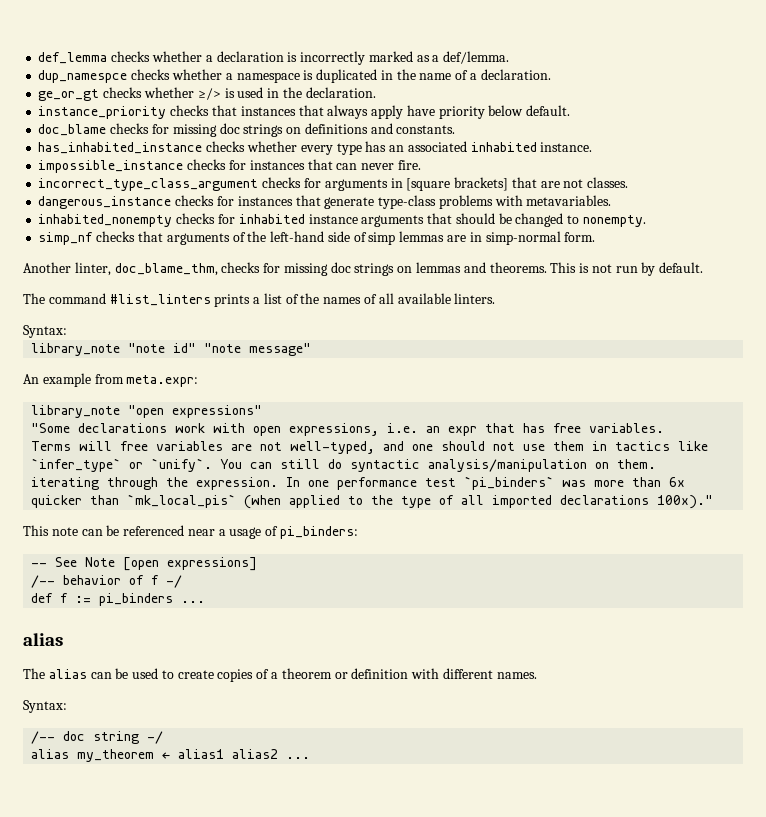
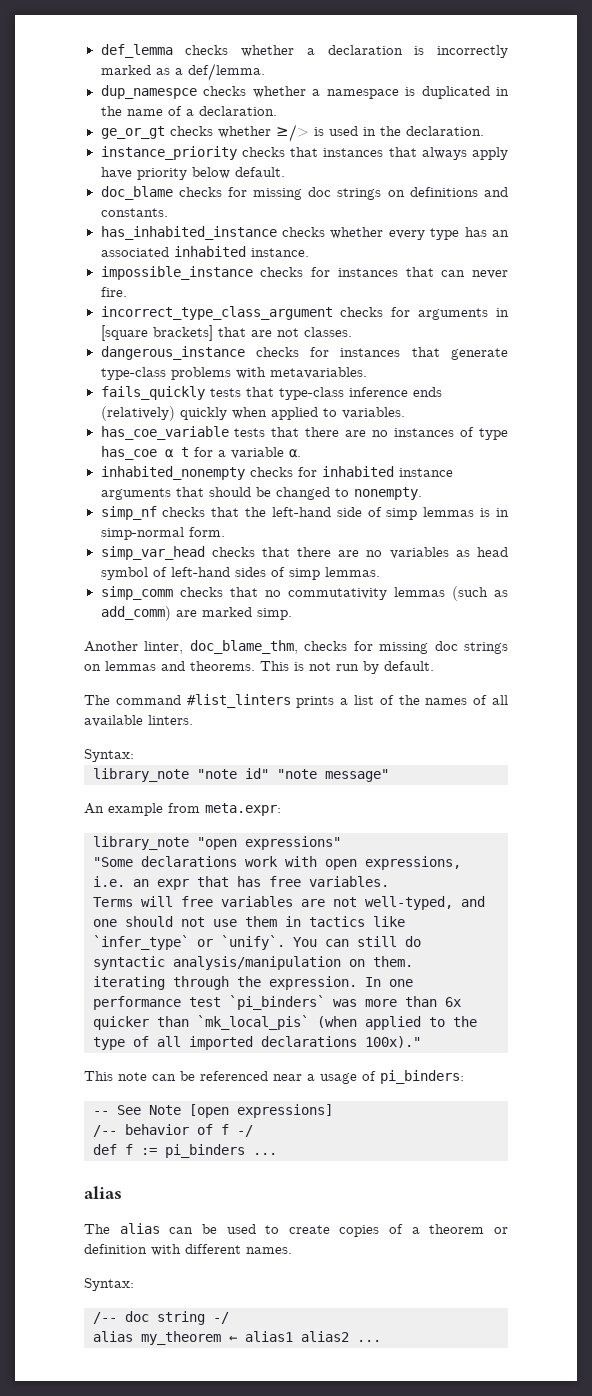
(612, 200) none -> [100,386,442,400] [100,406,405,421] [100,426,508,440] [100,446,301,460] // fails_quickly tests that type-class inference ends (relatively) quickly when applied to variables. // has_coe_variable tests that there are no instances of type has_coe α t for a variable α.
[166,232,246,245] arguments of -> (240, 512) none
[446,235,466,242] are -> [480,508,491,517] is
(596, 237) none -> [100,546,508,560] [100,567,380,580] [100,586,508,601] [100,606,292,621] // simp_var_head checks that there are no variables as head symbol of left-hand sides of simp lemmas. // simp_comm checks that no commutativity lemmas (such as add_comm) are marked simp.

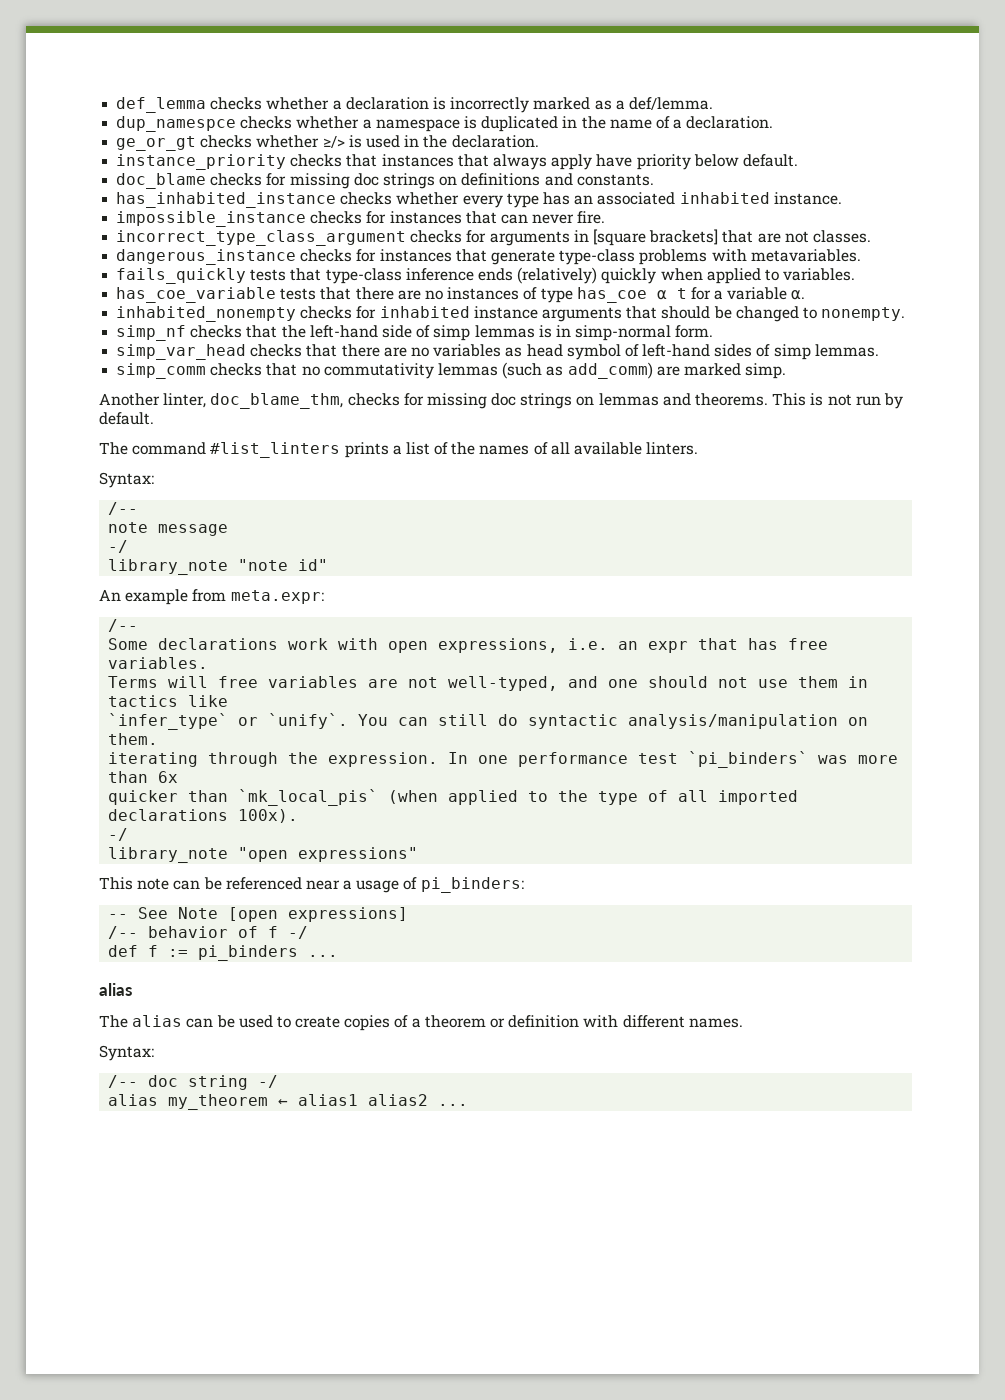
(134, 755) none -> [108,502,139,515] [108,522,229,536] [108,540,129,553] // /-- // note message // -/
[277,769,389,782] "note message" -> (329, 565) none
[93,836,341,850] [93,857,133,867] library_note "open expressions" // "Some -> [108,619,139,632] [108,638,149,650] /-- // Some
[365,1036,421,1048] 100x)." -> [238,809,299,823] [108,828,129,841] [108,847,419,863] 100x). // -/ // library_note "open expressions"

